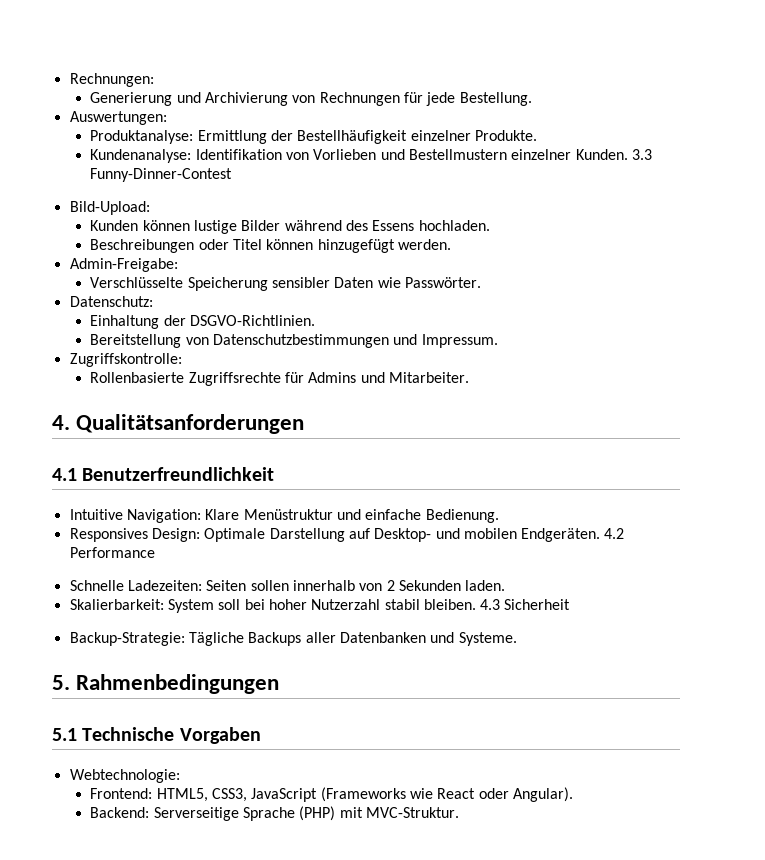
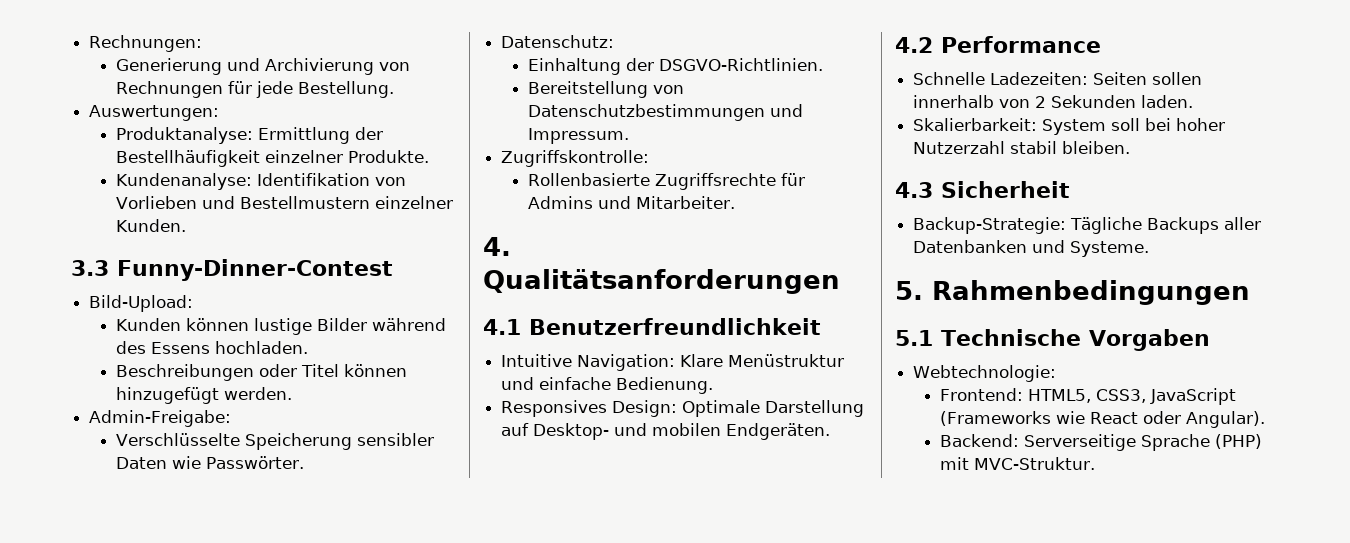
(628, 154) none -> (187, 225) //
(601, 535) none -> (831, 431) //
(476, 604) none -> (1131, 147) //

